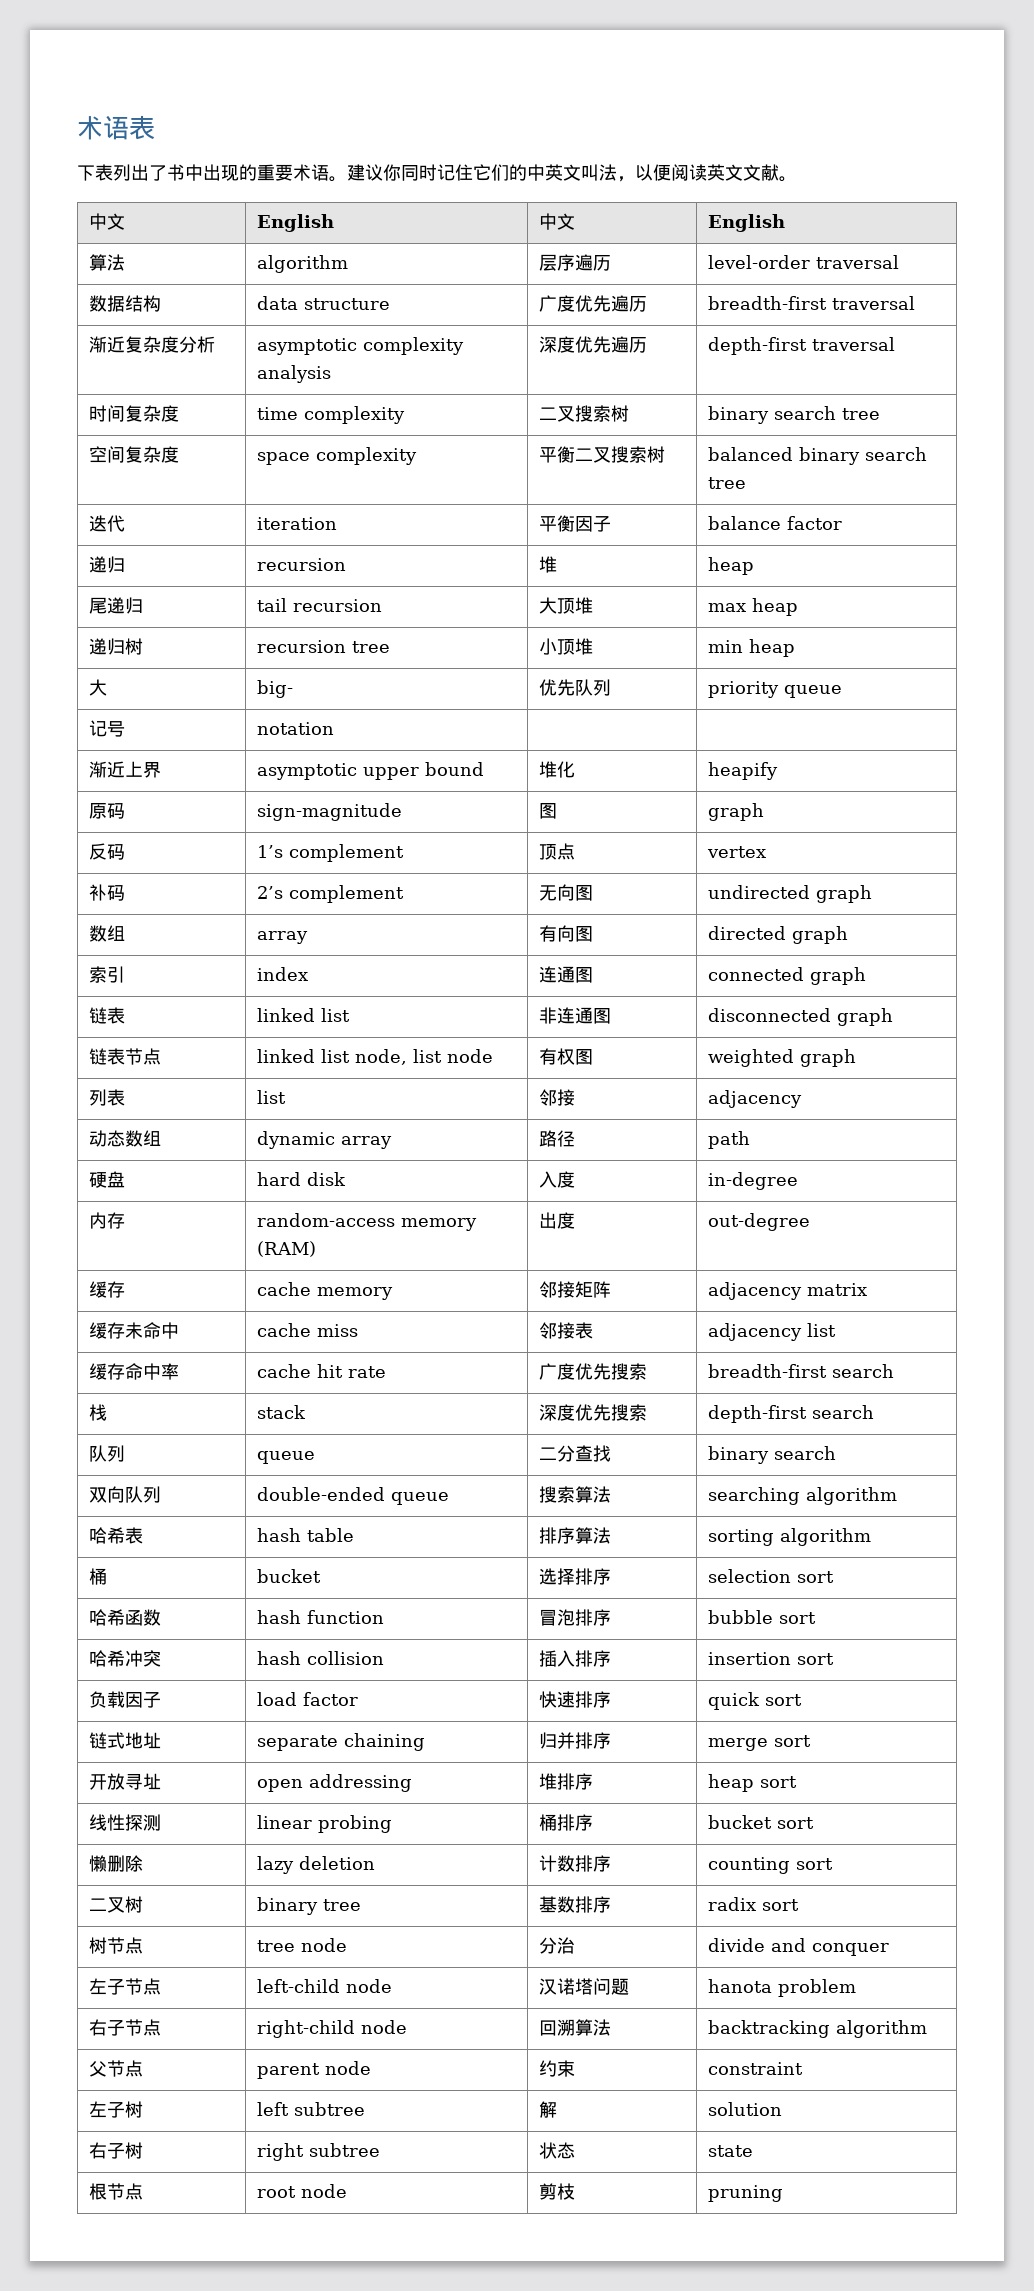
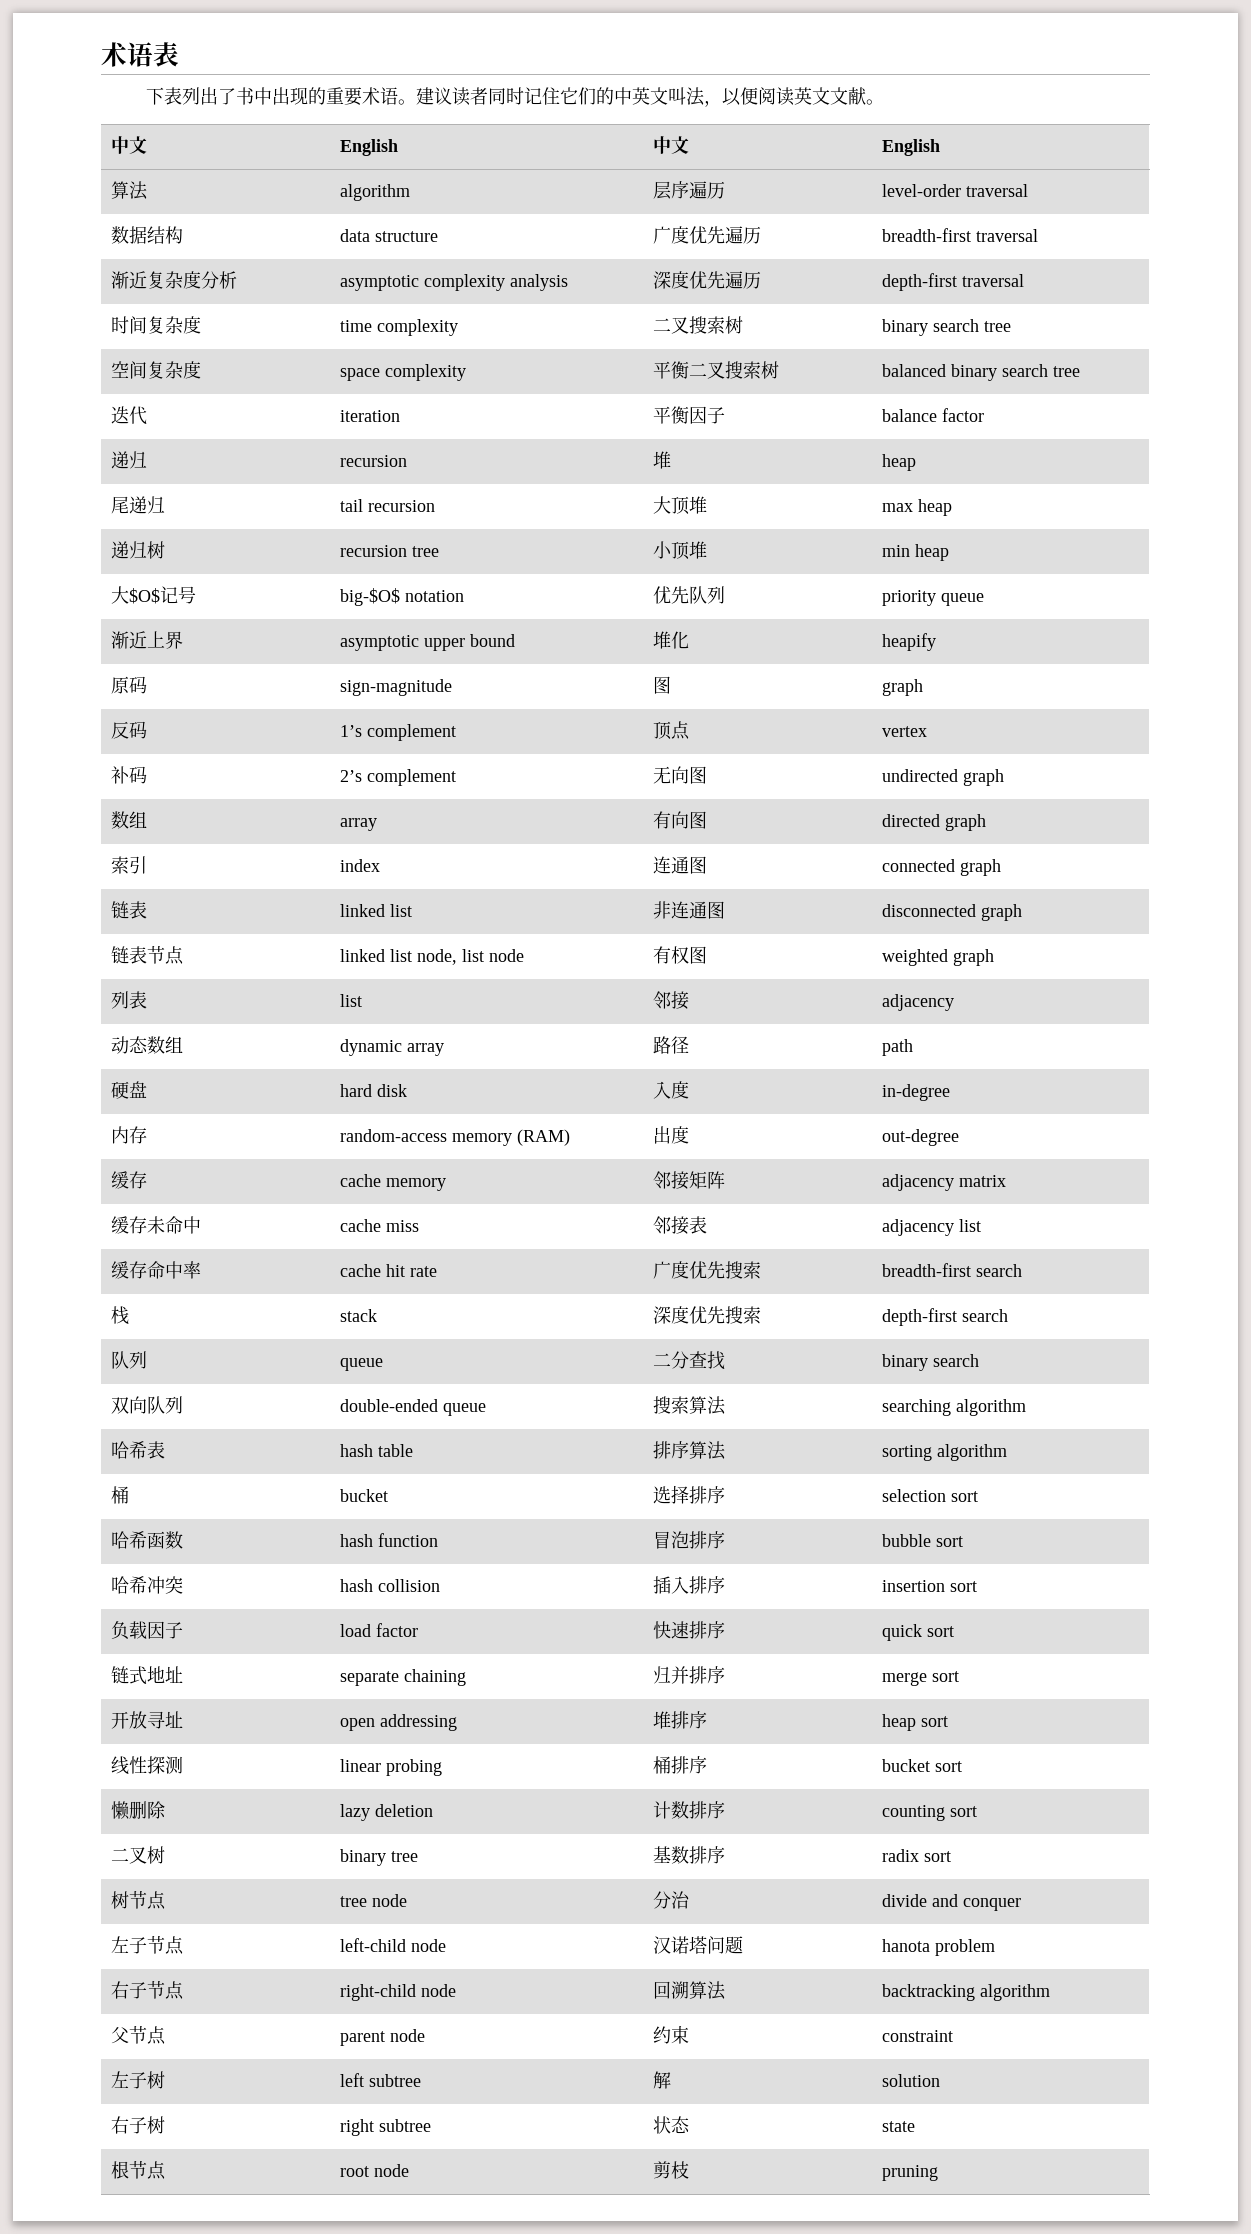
[383,164,401,181] 你 -> [452,87,489,106] 读者
[256,680,293,698] | big- -> [129,586,197,604] [340,588,465,606] $O$记号 | big-$O$ notation
[88,720,125,737] [256,722,334,735] // 记号 | notation | | -> (985, 599) none

